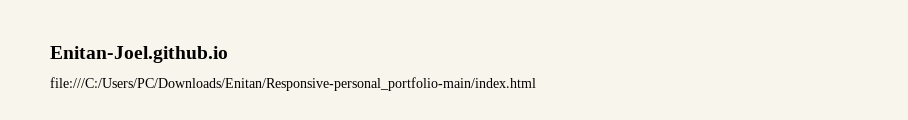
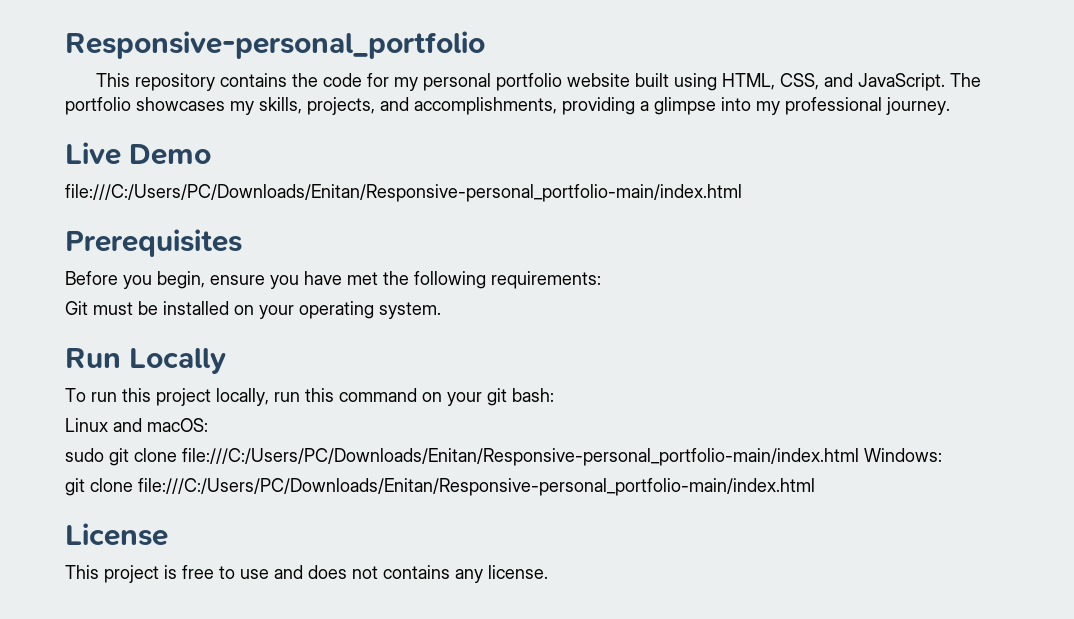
[50,46,228,63] [50,77,536,91] Enitan-Joel.github.io // file:///C:/Users/PC/Downloads/Enitan/Responsive-personal_portfolio-main/index.html -> [65,31,485,59] [96,73,982,91] [65,97,950,115] [65,142,212,165] [65,184,742,202] [65,229,242,257] [65,271,601,289] [65,301,441,319] [65,348,227,374] [65,388,554,406] [65,418,208,432] [65,448,942,466] [65,478,815,496] [65,523,168,546] [65,565,548,583] Responsive-personal_portfolio // This repository contains the code for my personal portfolio website built using HTML, CSS, and JavaScript. The portfolio showcases my skills, projects, and accomplishments, providing a glimpse into my professional journey. // Live Demo // file:///C:/Users/PC/Downloads/Enitan/Responsive-personal_portfolio-main/index.html // Prerequisites // Before you begin, ensure you have met the following requirements: // Git must be installed on your operating system. // Run Locally // To run this project locally, run this command on your git bash: // Linux and macOS: // sudo git clone file:///C:/Users/PC/Downloads/Enitan/Responsive-personal_portfolio-main/index.html Windows: // git clone file:///C:/Users/PC/Downloads/Enitan/Responsive-personal_portfolio-main/index.html // License // This project is free to use and does not contains any license.

